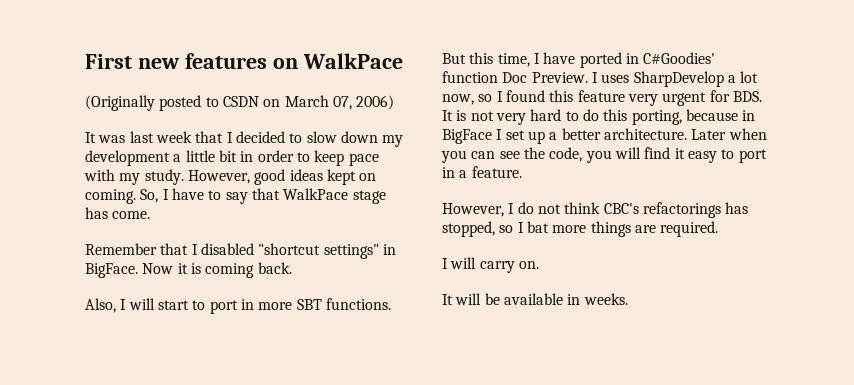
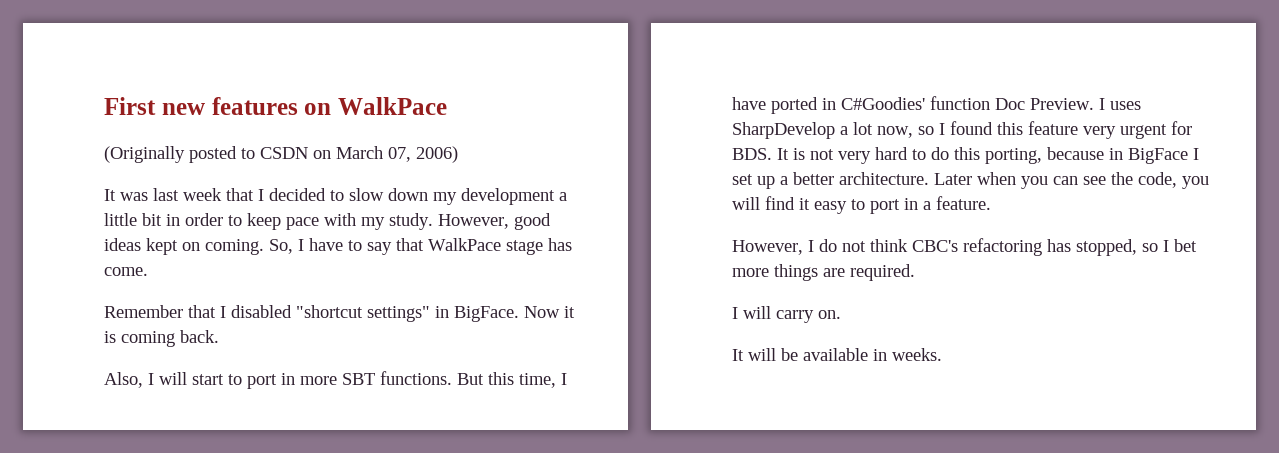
[642,202,721,218] refactorings -> [963,238,1042,256] refactoring
[526,221,549,233] bat -> [1174,239,1197,252] bet

